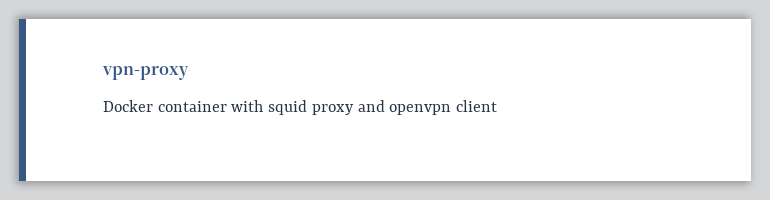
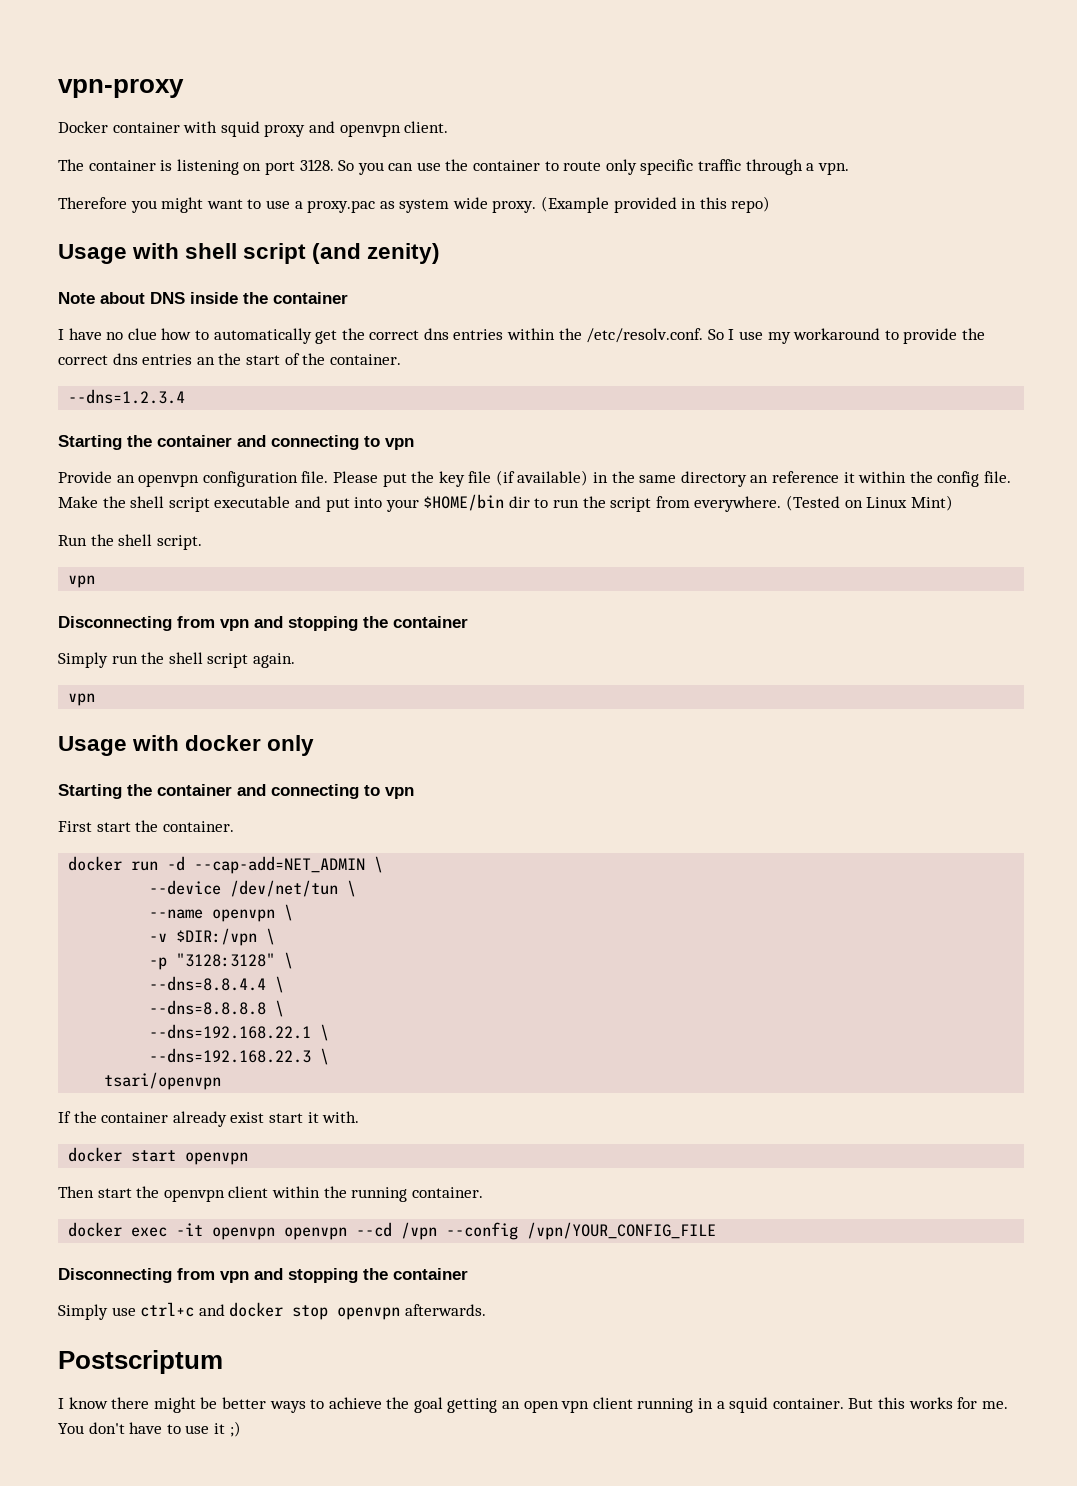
[456,100,498,112] client -> [404,121,449,133] [58,159,849,175] [58,196,771,213] [58,243,441,264] [58,292,348,304] [58,328,985,344] [58,353,401,365] [68,389,186,404] [58,435,414,450] [58,470,1011,487] [58,494,953,512] [58,534,202,550] [68,575,96,588] [58,616,468,631] [58,652,295,668] [68,693,96,706] [58,735,315,756] [58,784,414,799] [58,820,234,832] [68,856,384,874] [149,880,357,897] [149,904,294,922] [149,928,276,946] [149,952,294,970] [149,976,285,993] [149,1000,285,1017] [149,1024,330,1041] [149,1048,330,1065] [104,1072,222,1090] [58,1111,360,1127] [68,1147,249,1165] [58,1186,483,1202] [68,1222,717,1240] [58,1268,468,1283] [58,1302,486,1320] [58,1350,223,1374] [58,1397,1008,1413] [58,1421,241,1437] client. // The container is listening on port 3128. So you can use the container to route only specific traffic through a vpn. // Therefore you might want to use a proxy.pac as system wide proxy. (Example provided in this repo) // Usage with shell script (and zenity) // Note about DNS inside the container // I have no clue how to automatically get the correct dns entries within the /etc/resolv.conf. So I use my workaround to provide the correct dns entries an the start of the container. // --dns=1.2.3.4 // Starting the container and connecting to vpn // Provide an openvpn configuration file. Please put the key file (if available) in the same directory an reference it within the config file. Make the shell script executable and put into your $HOME/bin dir to run the script from everywhere. (Tested on Linux Mint) // Run the shell script. // vpn // Disconnecting from vpn and stopping the container // Simply run the shell script again. // vpn // Usage with docker only // Starting the container and connecting to vpn // First start the container. // docker run -d --cap-add=NET_ADMIN \ // --device /dev/net/tun \ // --name openvpn \ // -v $DIR:/vpn \ // -p "3128:3128" \ // --dns=8.8.4.4 \ // --dns=8.8.8.8 \ // --dns=192.168.22.1 \ // --dns=192.168.22.3 \ // tsari/openvpn // If the container already exist start it with. // docker start openvpn // Then start the openvpn client within the running container. // docker exec -it openvpn openvpn --cd /vpn --config /vpn/YOUR_CONFIG_FILE // Disconnecting from vpn and stopping the container // Simply use ctrl+c and docker stop openvpn afterwards. // Postscriptum // I know there might be better ways to achieve the goal getting an open vpn client running in a squid container. But this works for me. You don't have to use it ;)

